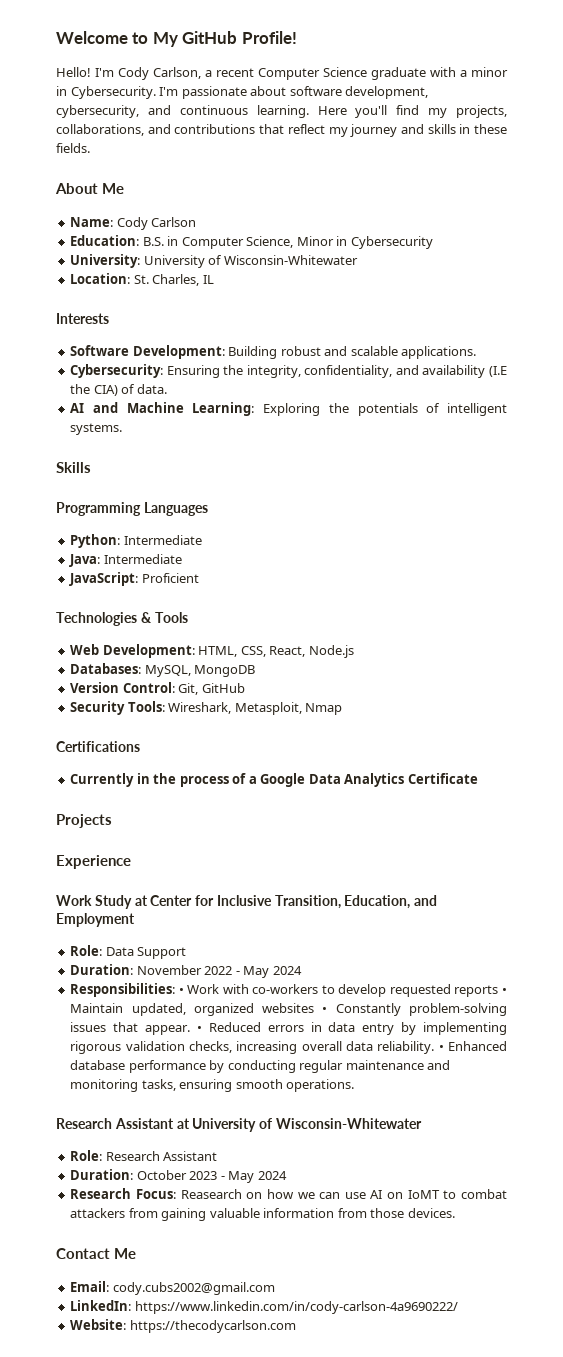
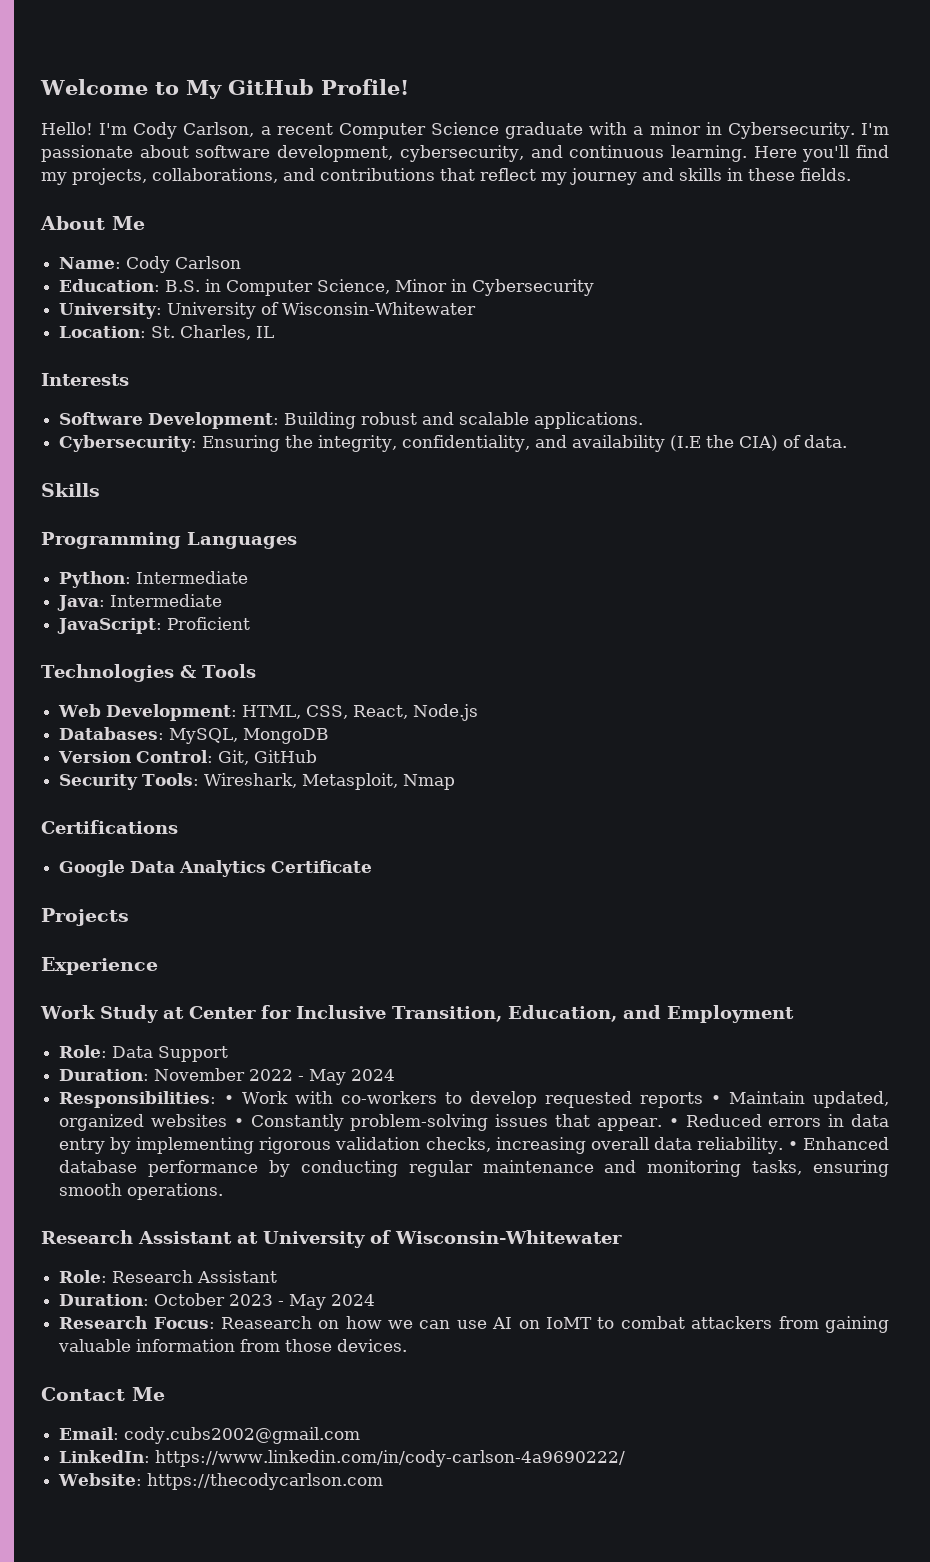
[70,402,507,416] [70,423,123,435] // AI and Machine Learning: Exploring the potentials of intelligent systems. -> (848, 441) none
[70,773,257,787] Currently in the process of a -> (178, 827) none

